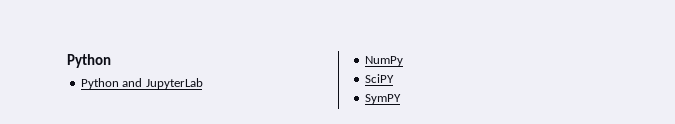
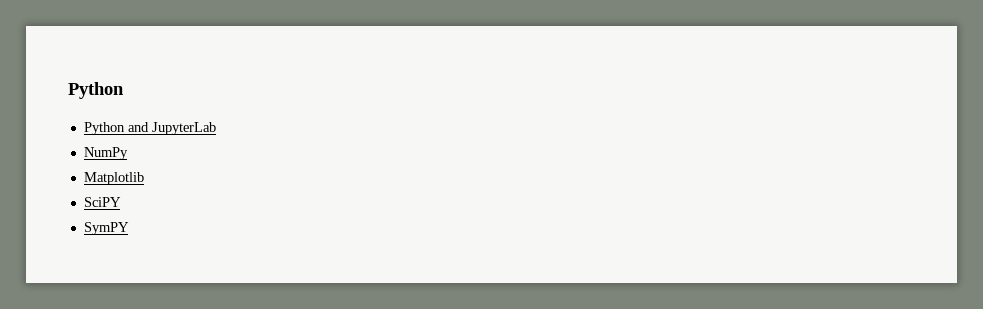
(403, 61) none -> [83,172,144,185] // Matplotlib

